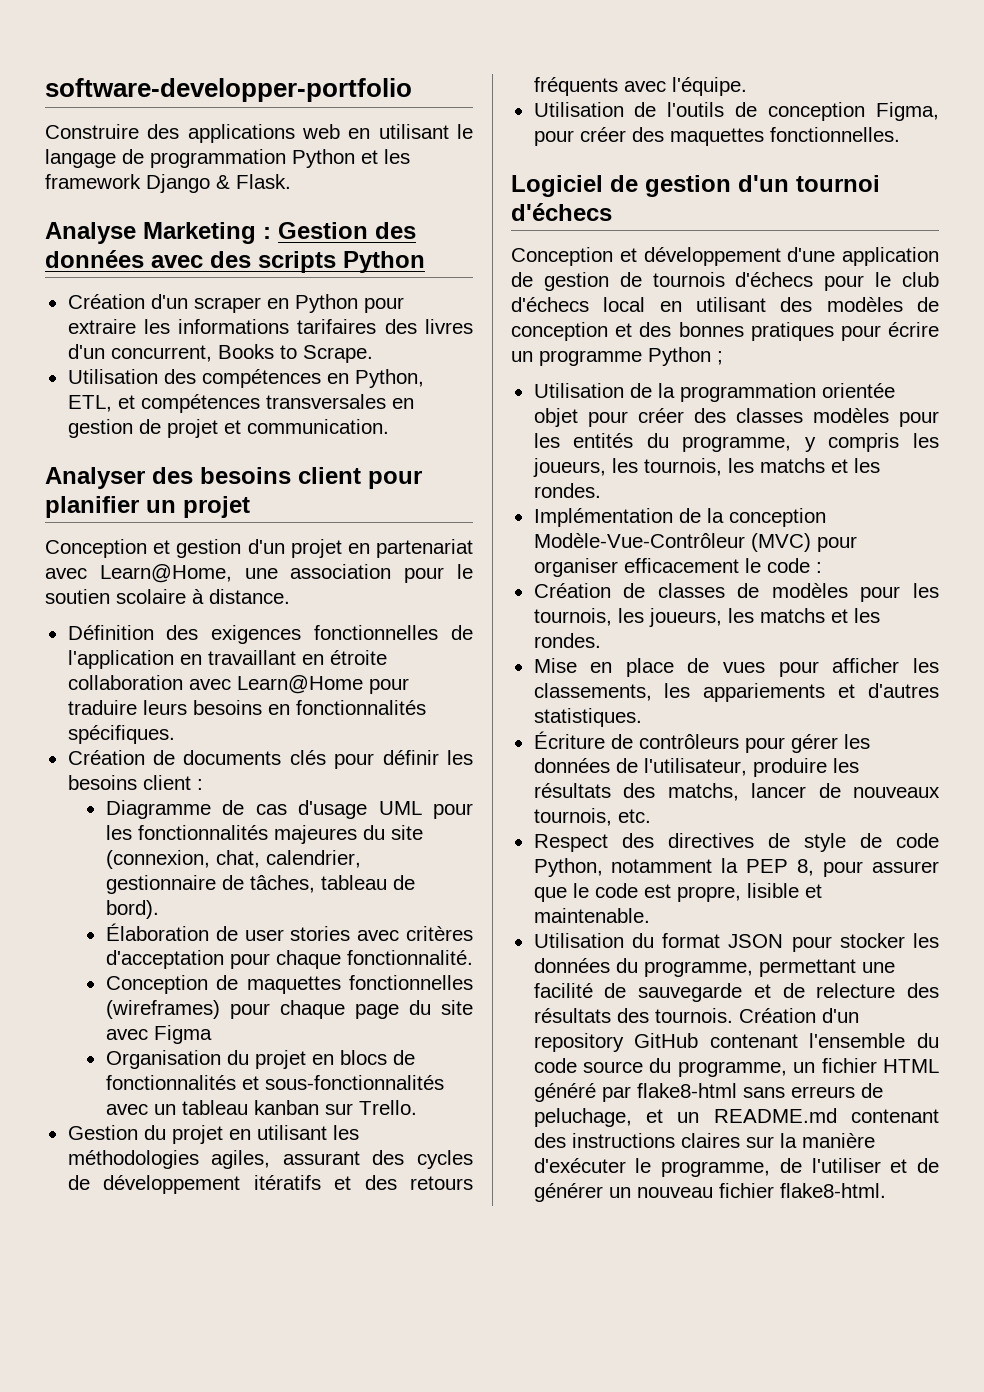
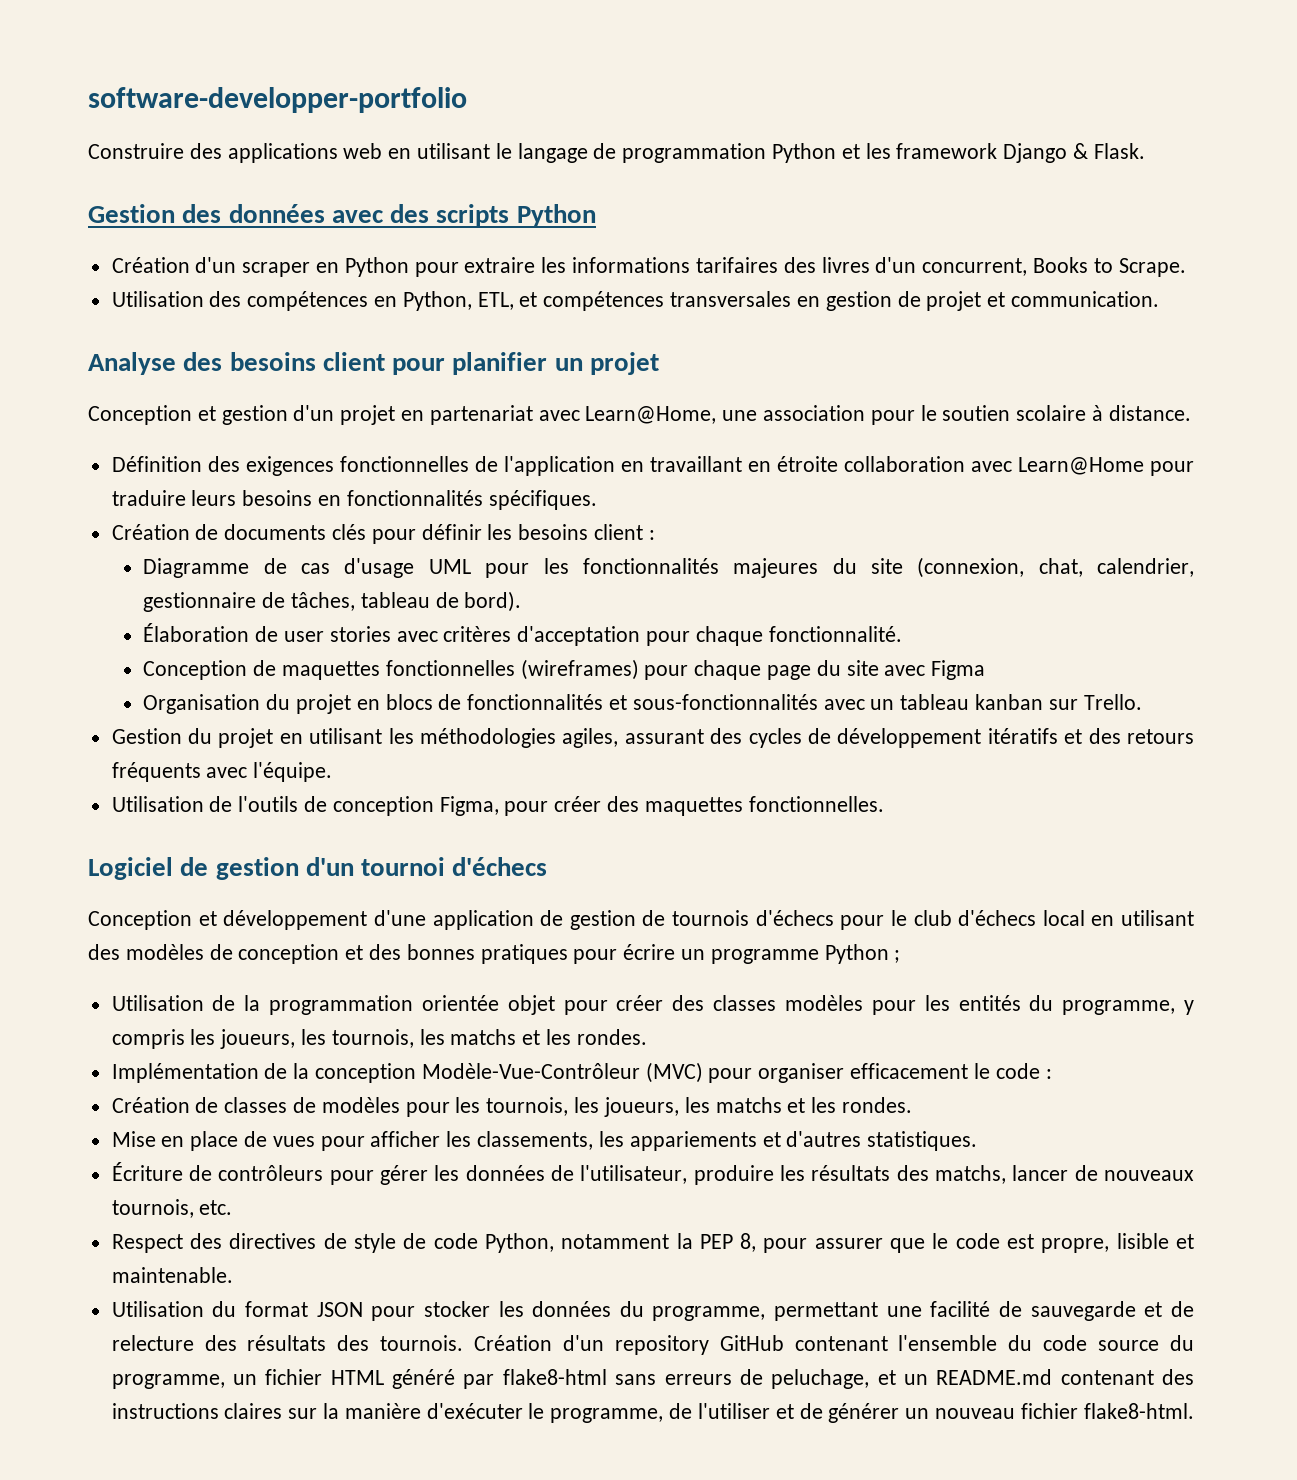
[45,222,271,244] Analyse Marketing : -> (1145, 151) none
[45,467,145,489] Analyser -> [88,352,176,375] Analyse

